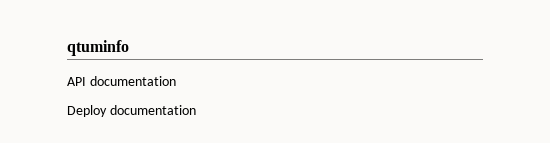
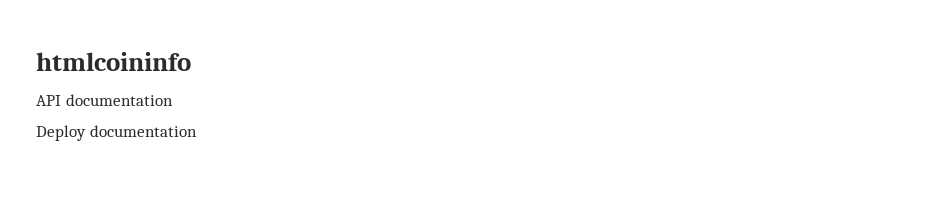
[67,40,129,56] qtuminfo -> [36,52,191,71] htmlcoininfo

